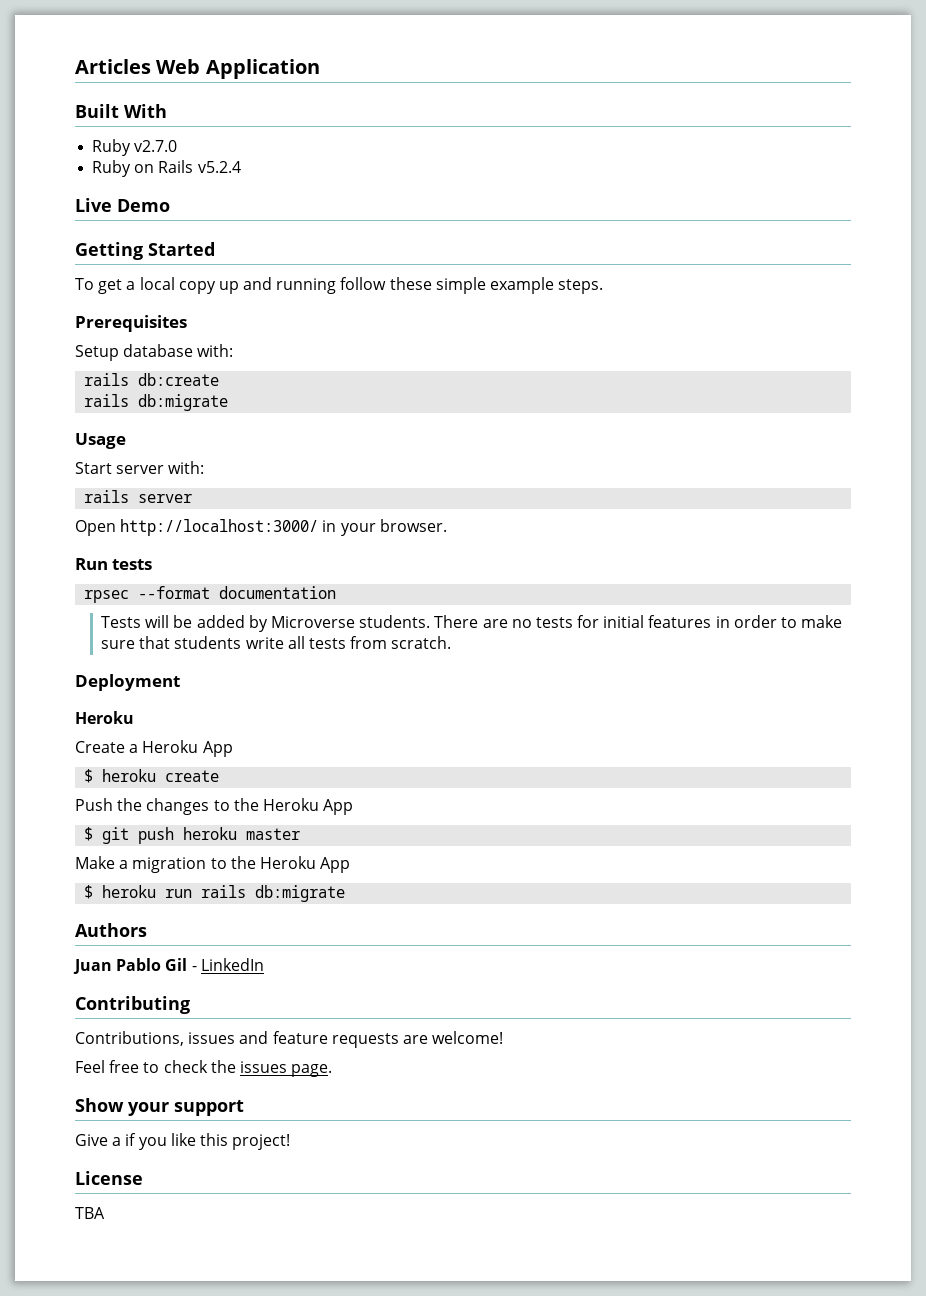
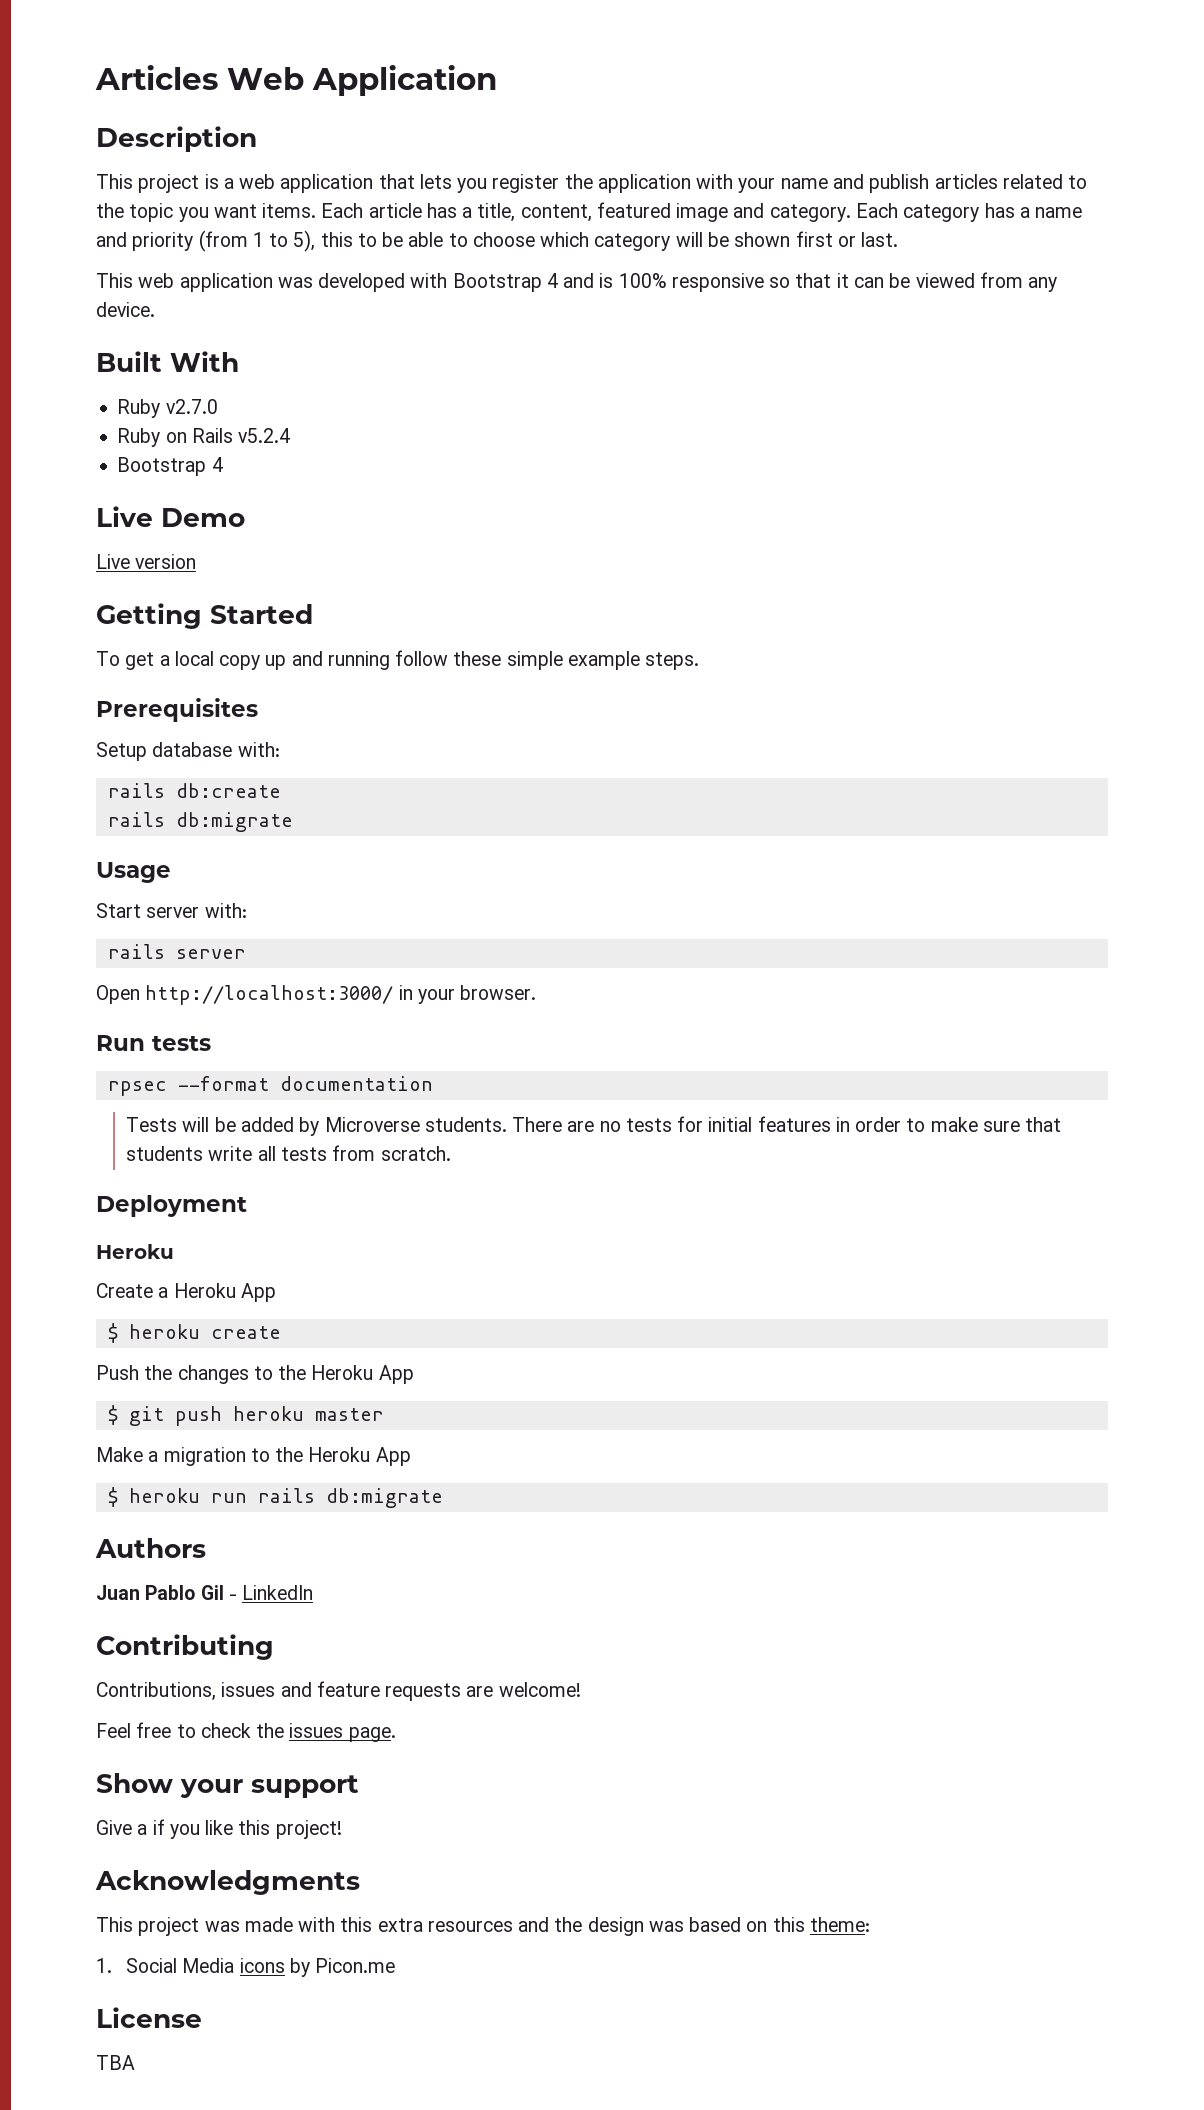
(320, 69) none -> [96,126,257,152] [96,174,1088,193] [96,202,1083,222] [96,230,899,252] [96,272,1058,292] [96,302,155,317] // Description // This project is a web application that lets you register the application with your name and publish articles related to the topic you want items. Each article has a title, content, featured image and category. Each category has a name and priority (from 1 to 5), this to be able to choose which category will be shown first or last. // This web application was developed with Bootstrap 4 and is 100% responsive so that it can be viewed from any device.
(241, 167) none -> [117,457,223,476] // Bootstrap 4
(170, 205) none -> [96,554,197,569] // Live version
(291, 1142) none -> [95,1870,360,1895] [96,1917,870,1936] [96,1958,396,1977] // Acknowledgments // This project was made with this extra resources and the design was based on this theme: // 1. Social Media icons by Picon.me

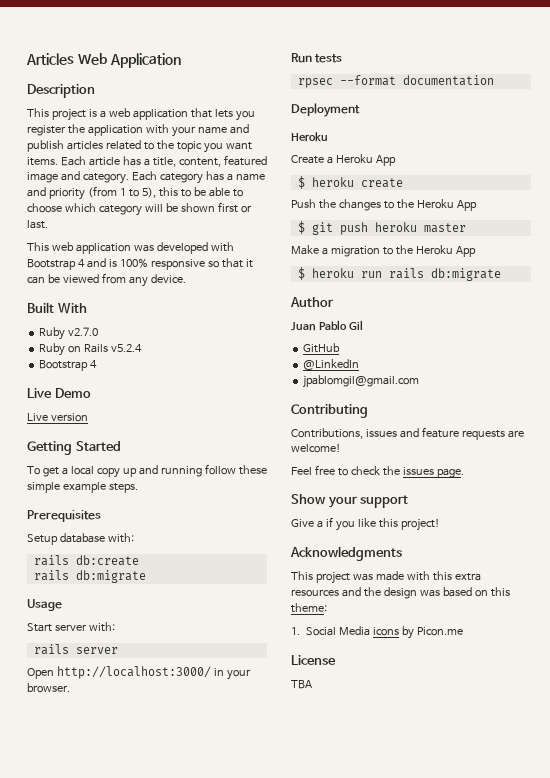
[126,1116,1062,1136] [126,1145,451,1161] // Tests will be added by Microverse students. There are no tests for initial features in order to make sure that students write all tests from scratch. -> (494, 80) none
[95,1538,206,1558] Authors -> [290,297,333,307] Author
[228,1585,314,1600] - LinkedIn -> [303,343,341,353] [303,359,360,370] [303,375,420,388] // GitHub // @LinkedIn // jpablomgil@gmail.com

